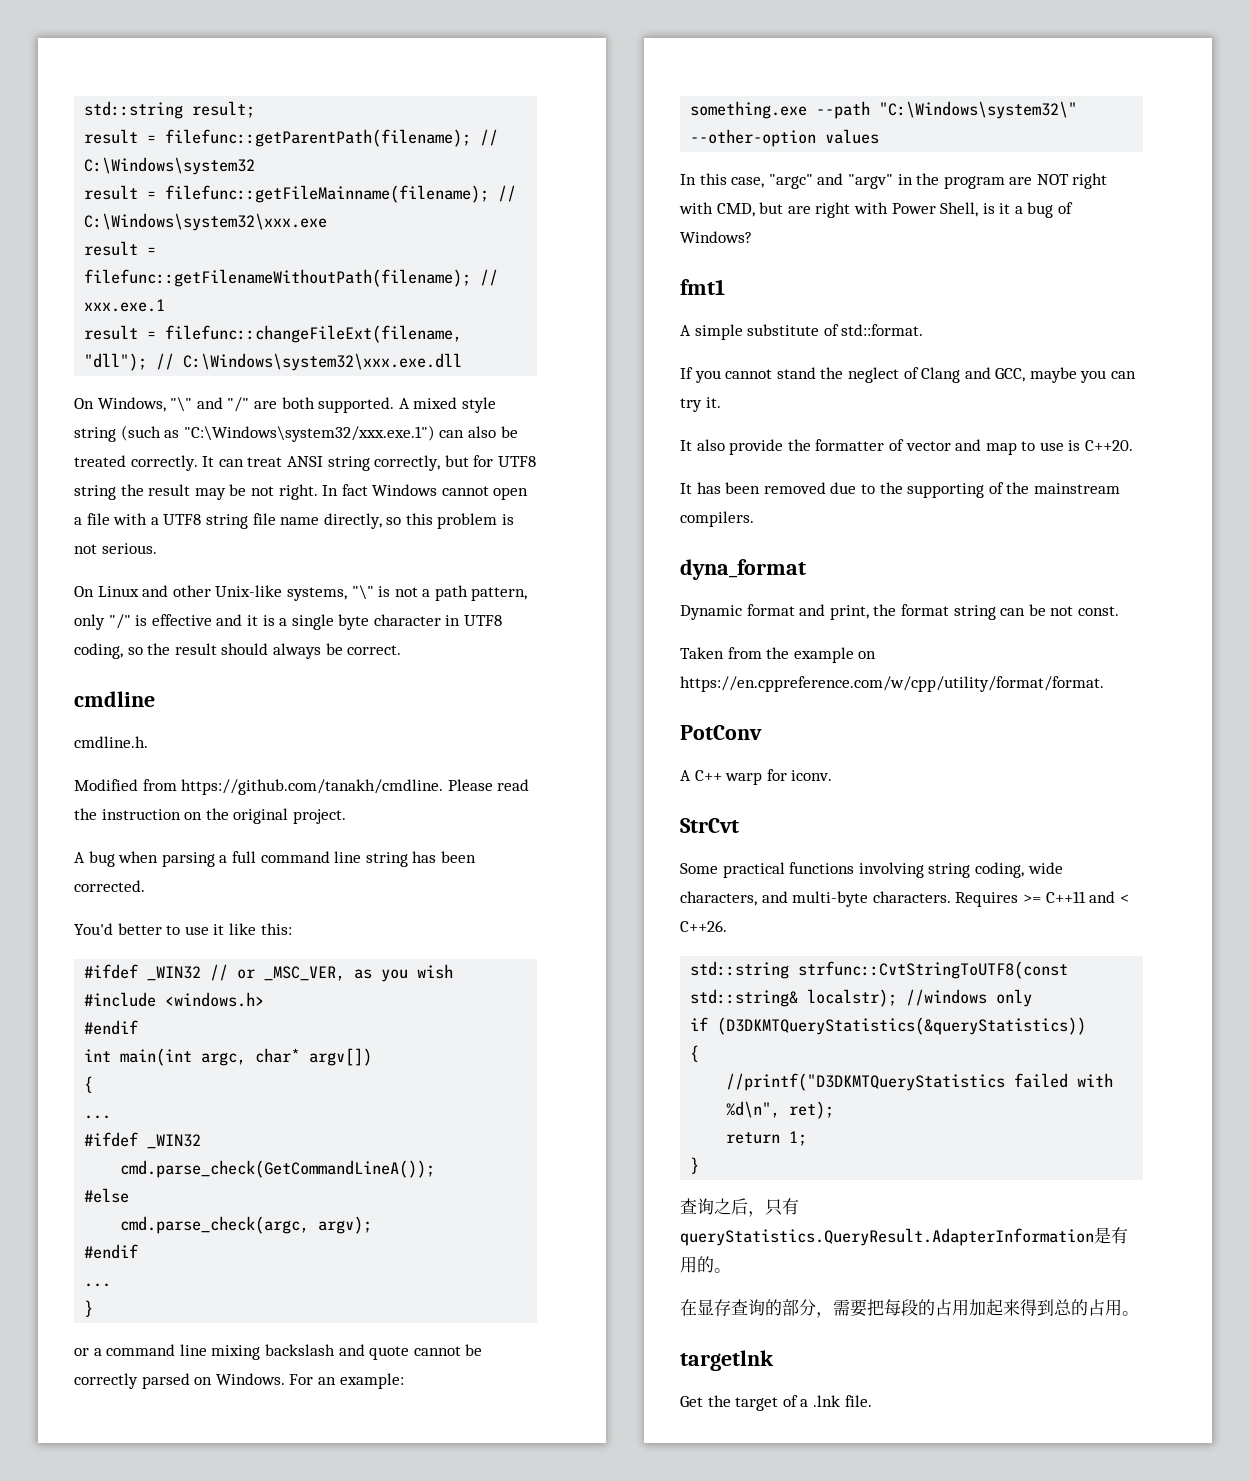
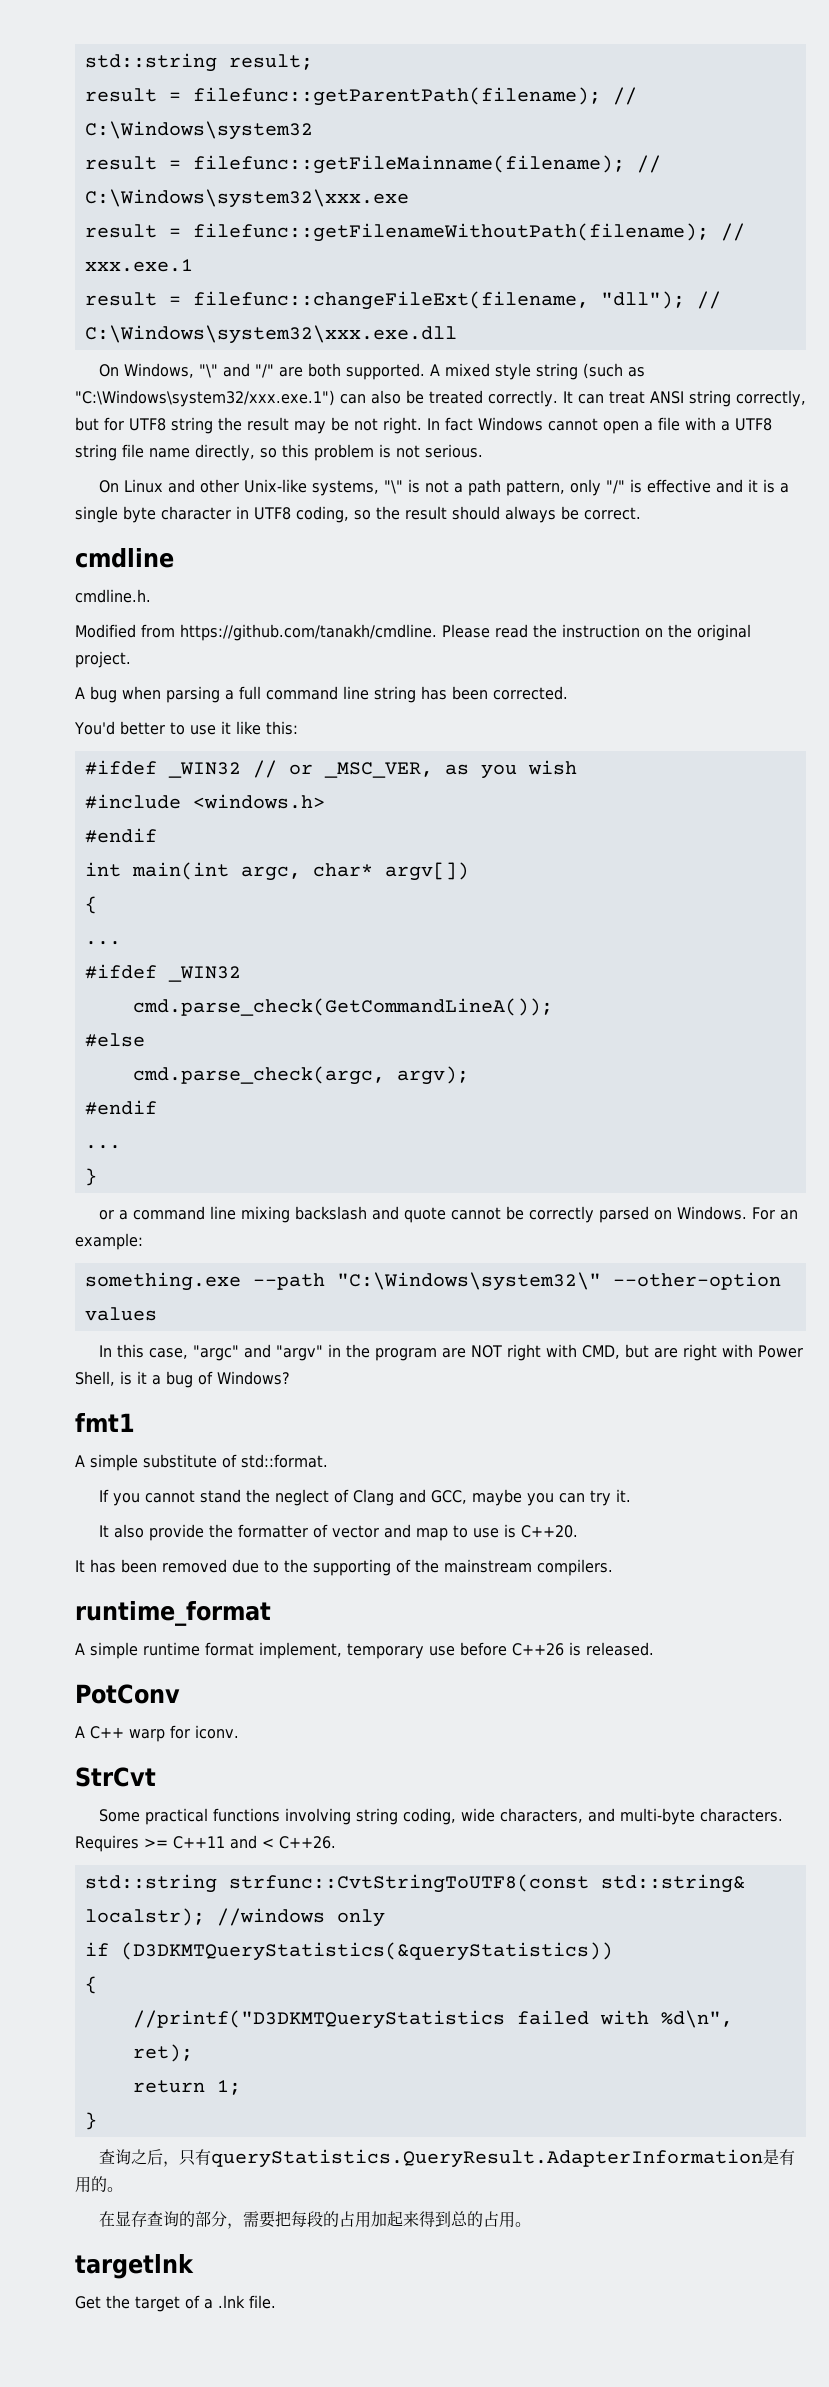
[680,559,806,580] [680,604,1119,620] [680,647,877,663] [680,676,1104,692] dyna_format // Dynamic format and print, the format string can be not const. // Taken from the example on https://en.cppreference.com/w/cpp/utility/format/format. -> [75,1601,271,1626] [75,1642,654,1659] runtime_format // A simple runtime format implement, temporary use before C++26 is released.

